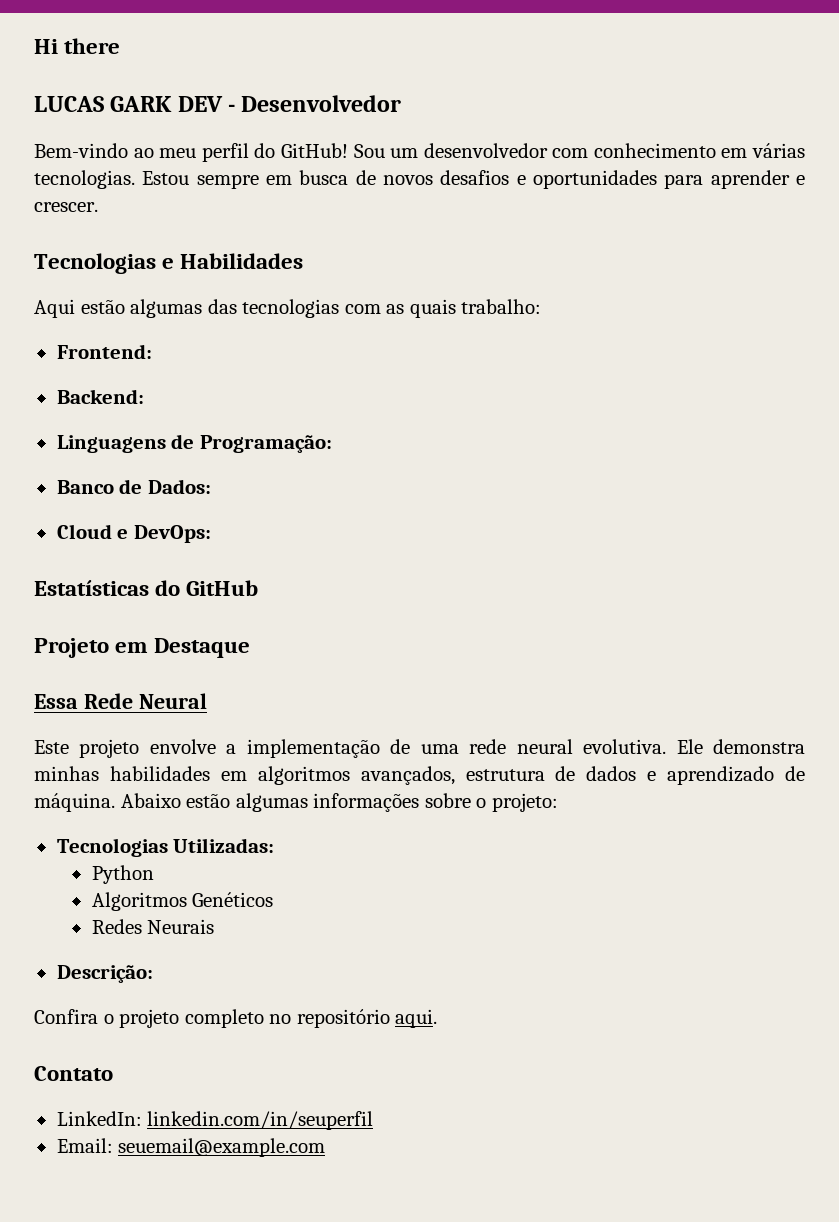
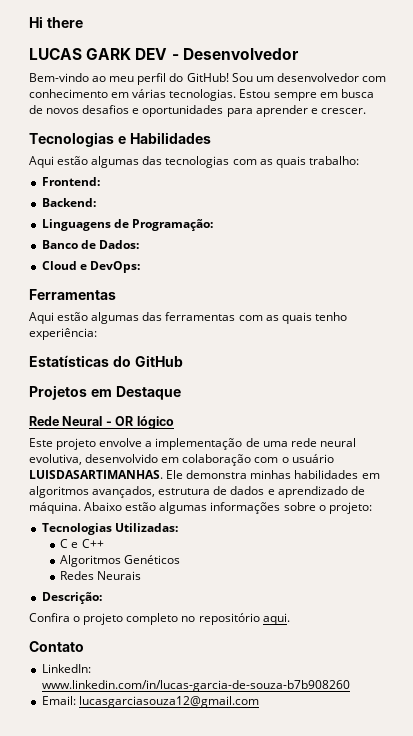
(211, 534) none -> [29,289,116,300] [29,312,347,324] [29,328,97,340] // Ferramentas // Aqui estão algumas das ferramentas com as quais tenho experiência:
[34,638,109,658] Projeto -> [29,385,87,400] Projetos
[34,694,78,709] Essa -> (181, 393) none
(207, 701) none -> [105,416,174,429] - OR lógico
[583,739,667,754] evolutiva. -> [29,454,334,466] [29,470,163,479] evolutiva, desenvolvido em colaboração com o usuário LUISDASARTIMANHAS.
[91,865,154,884] Python -> [60,539,104,548] C e C++
[147,1111,374,1130] linkedin.com/in/seuperfil -> [41,680,350,692] www.linkedin.com/in/lucas-garcia-de-souza-b7b908260
[118,1138,326,1157] seuemail@example.com -> [78,696,259,708] lucasgarciasouza12@gmail.com

